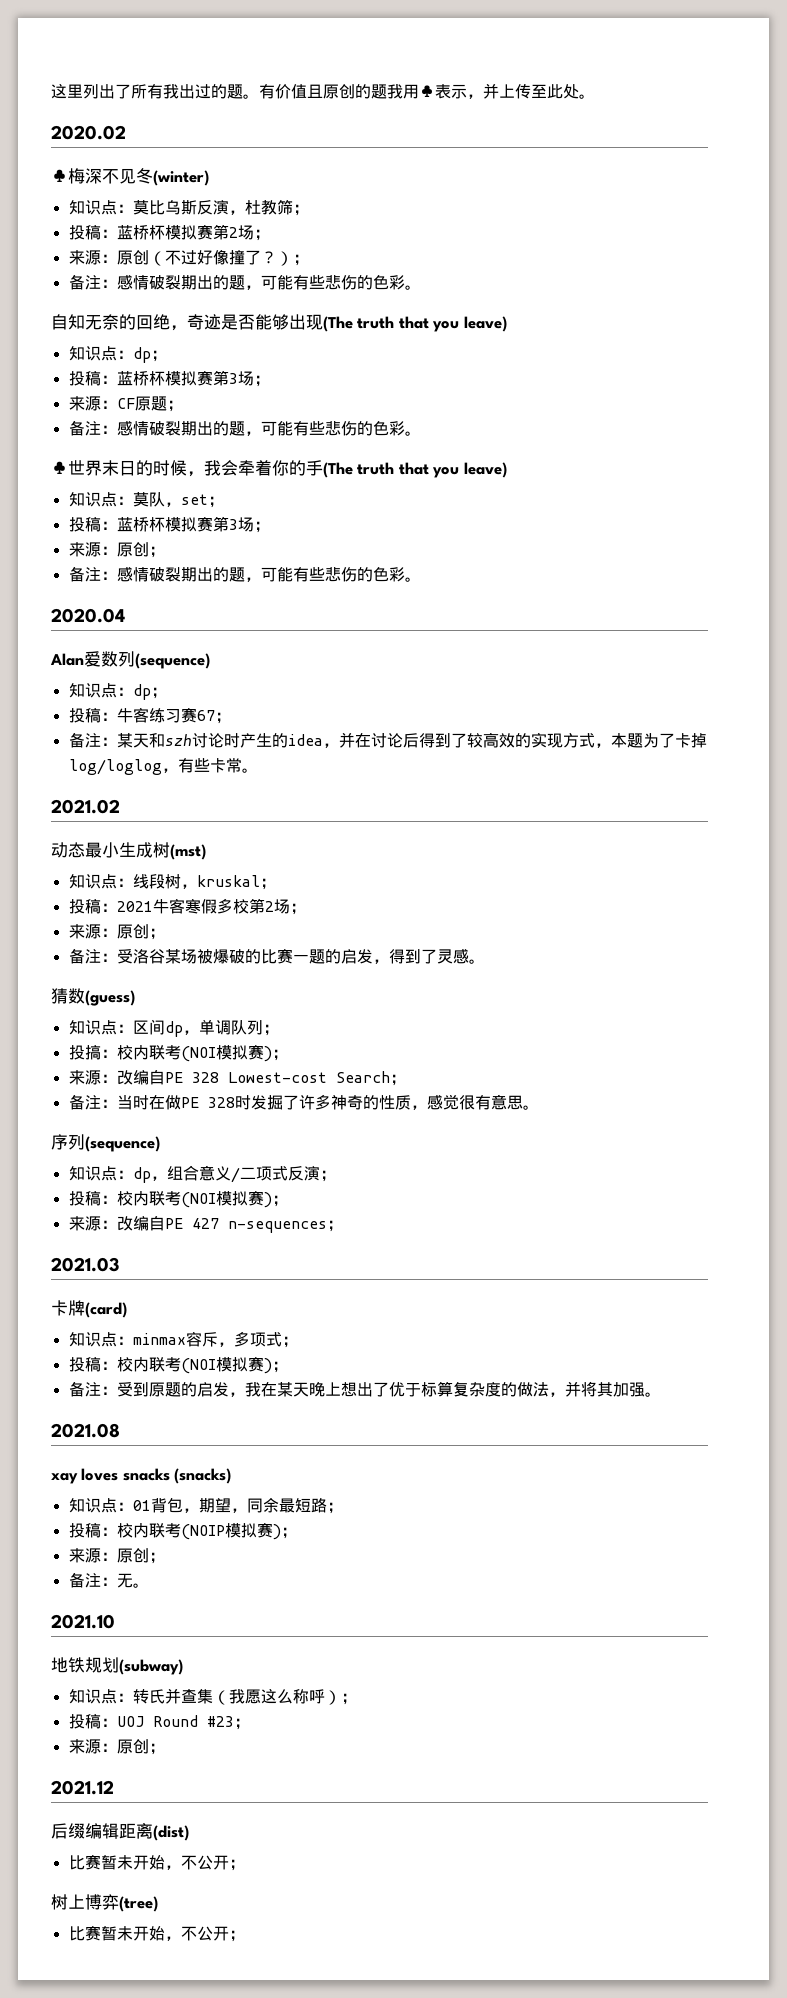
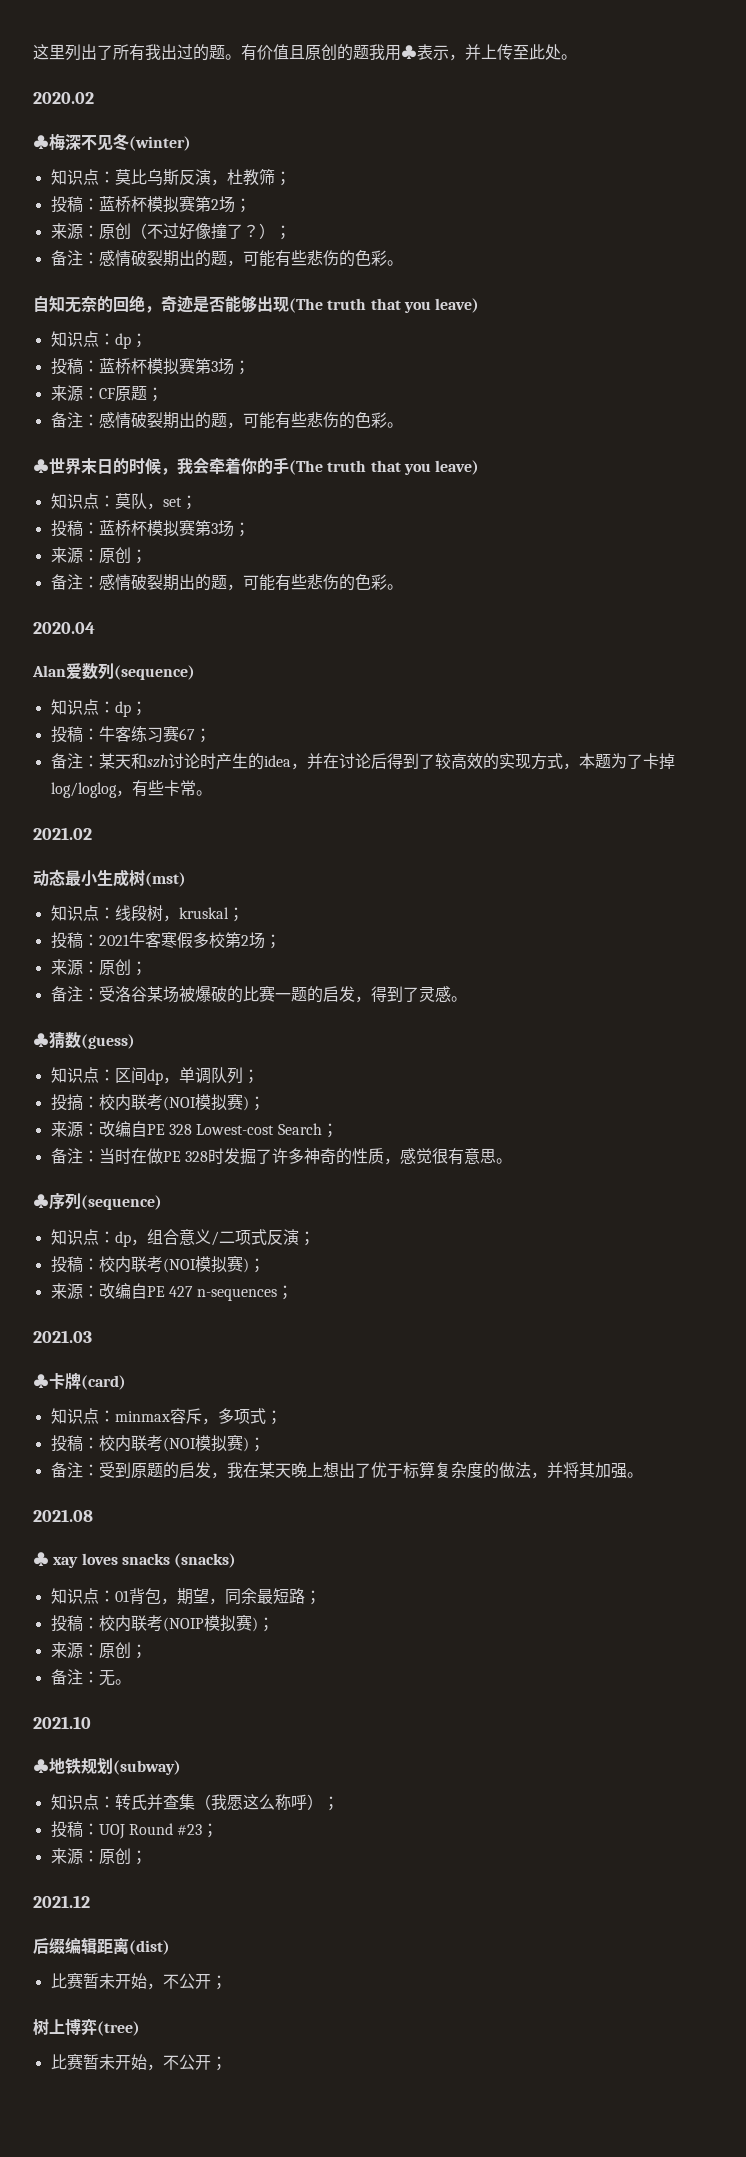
(485, 961) none -> [33,1033,49,1047] ♣
(539, 1107) none -> [33,1194,49,1208] ♣
(119, 1264) none -> [33,1374,49,1388] ♣
(120, 1430) none -> [33,1552,49,1566] ♣
(115, 1621) none -> [33,1759,49,1773] ♣

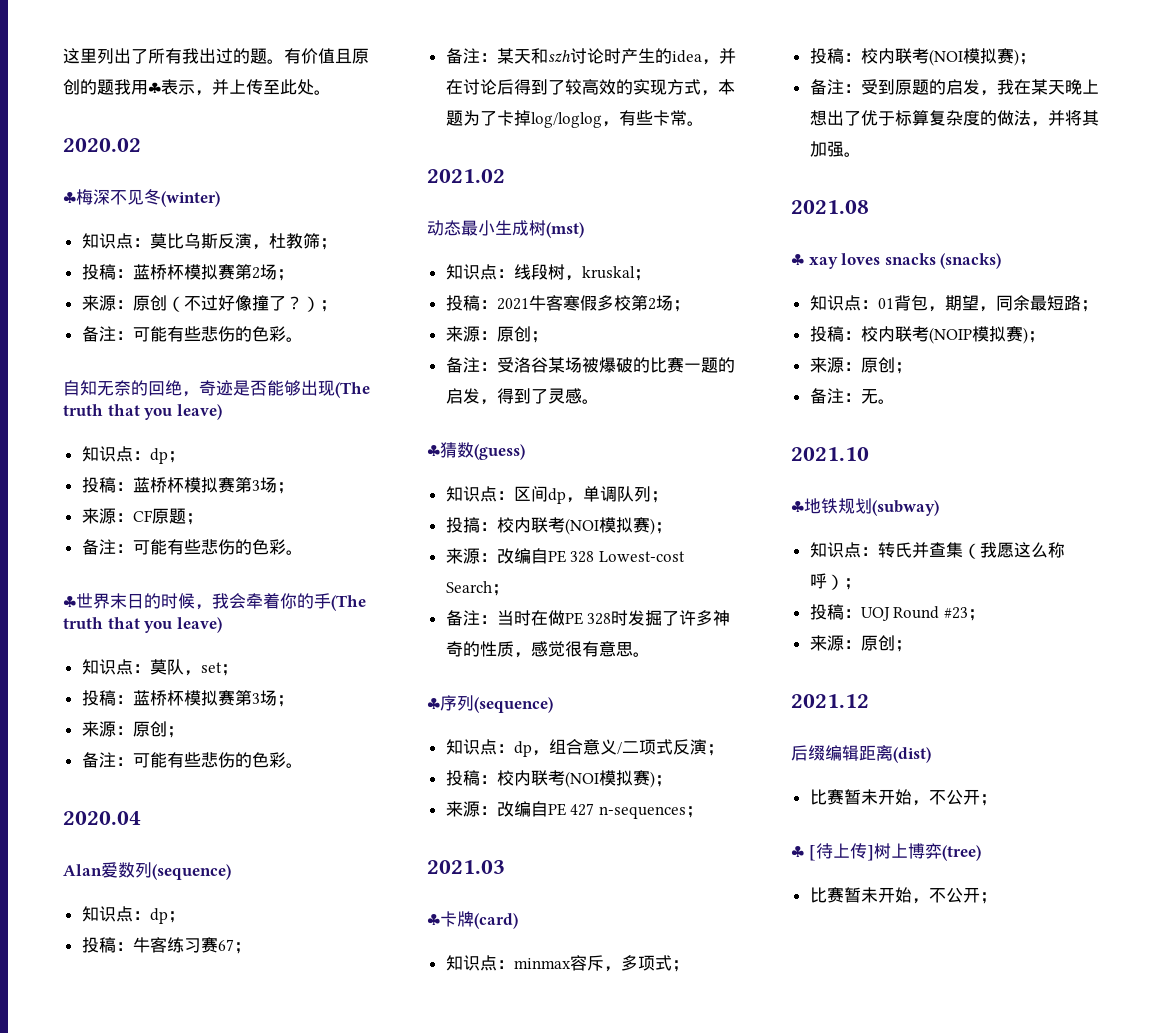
[98,250,243,267] 感情破裂期出的题， -> (133, 335) none
[98,412,243,429] 感情破裂期出的题， -> (133, 548) none
[98,574,243,591] 感情破裂期出的题， -> (133, 761) none
(227, 1982) none -> [791,843,874,861] ♣ [待上传]

